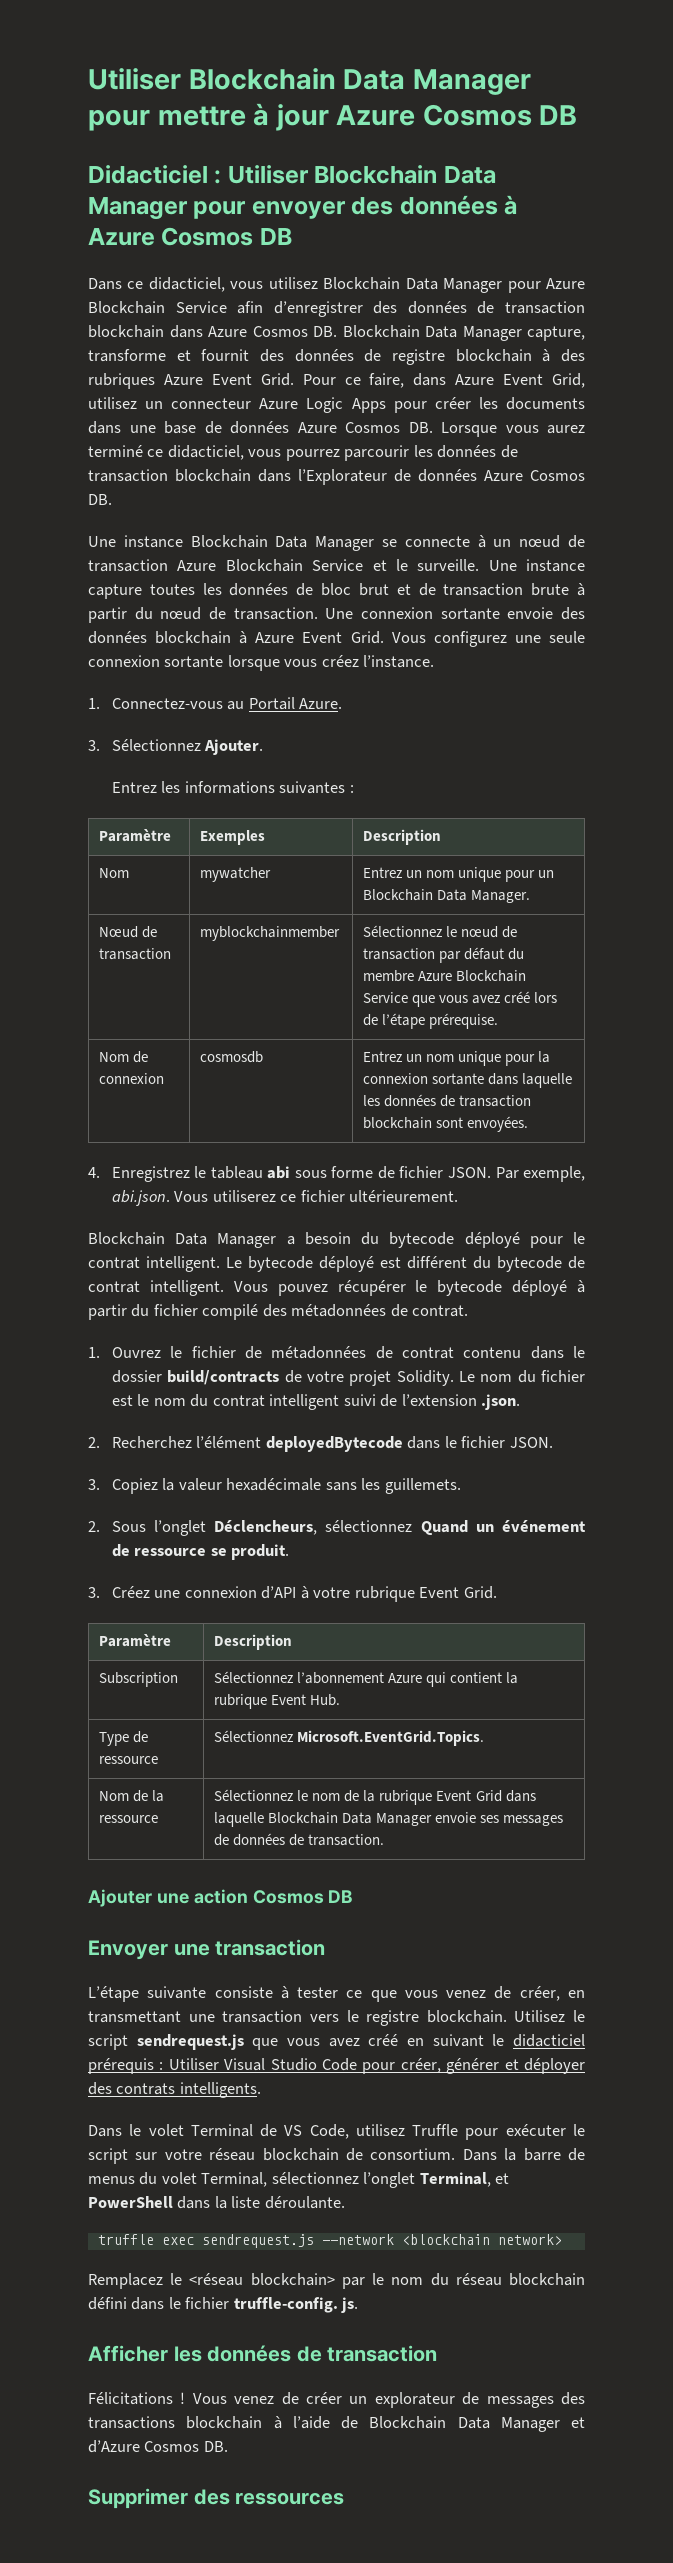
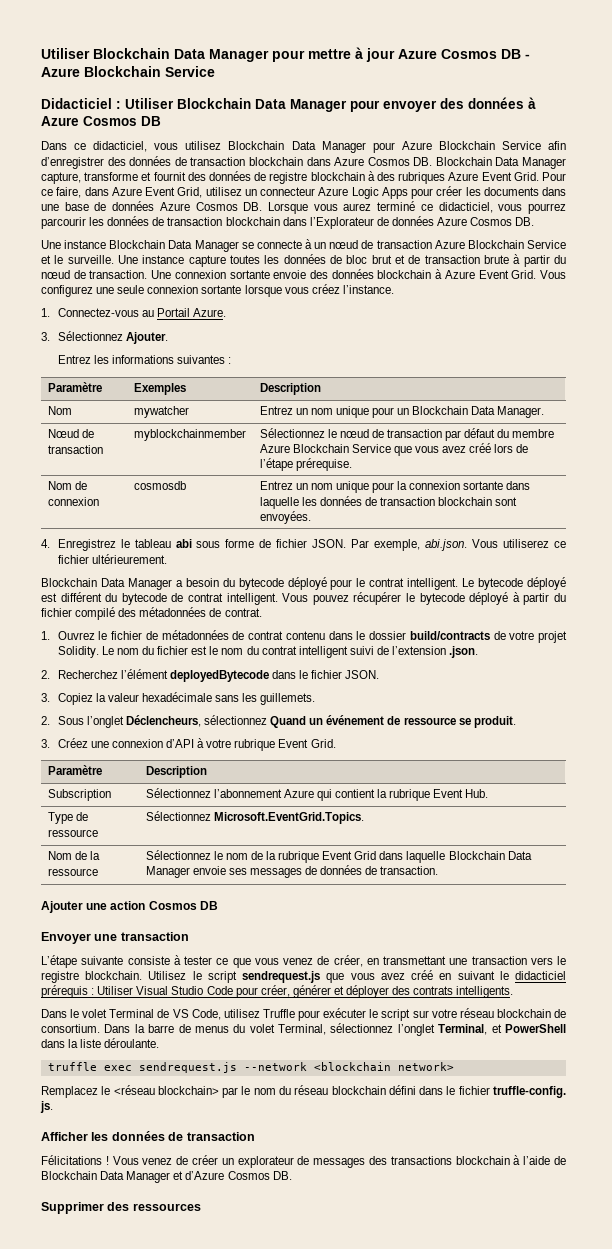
(578, 115) none -> [525,54,530,59] [41,66,215,77] - Azure Blockchain Service

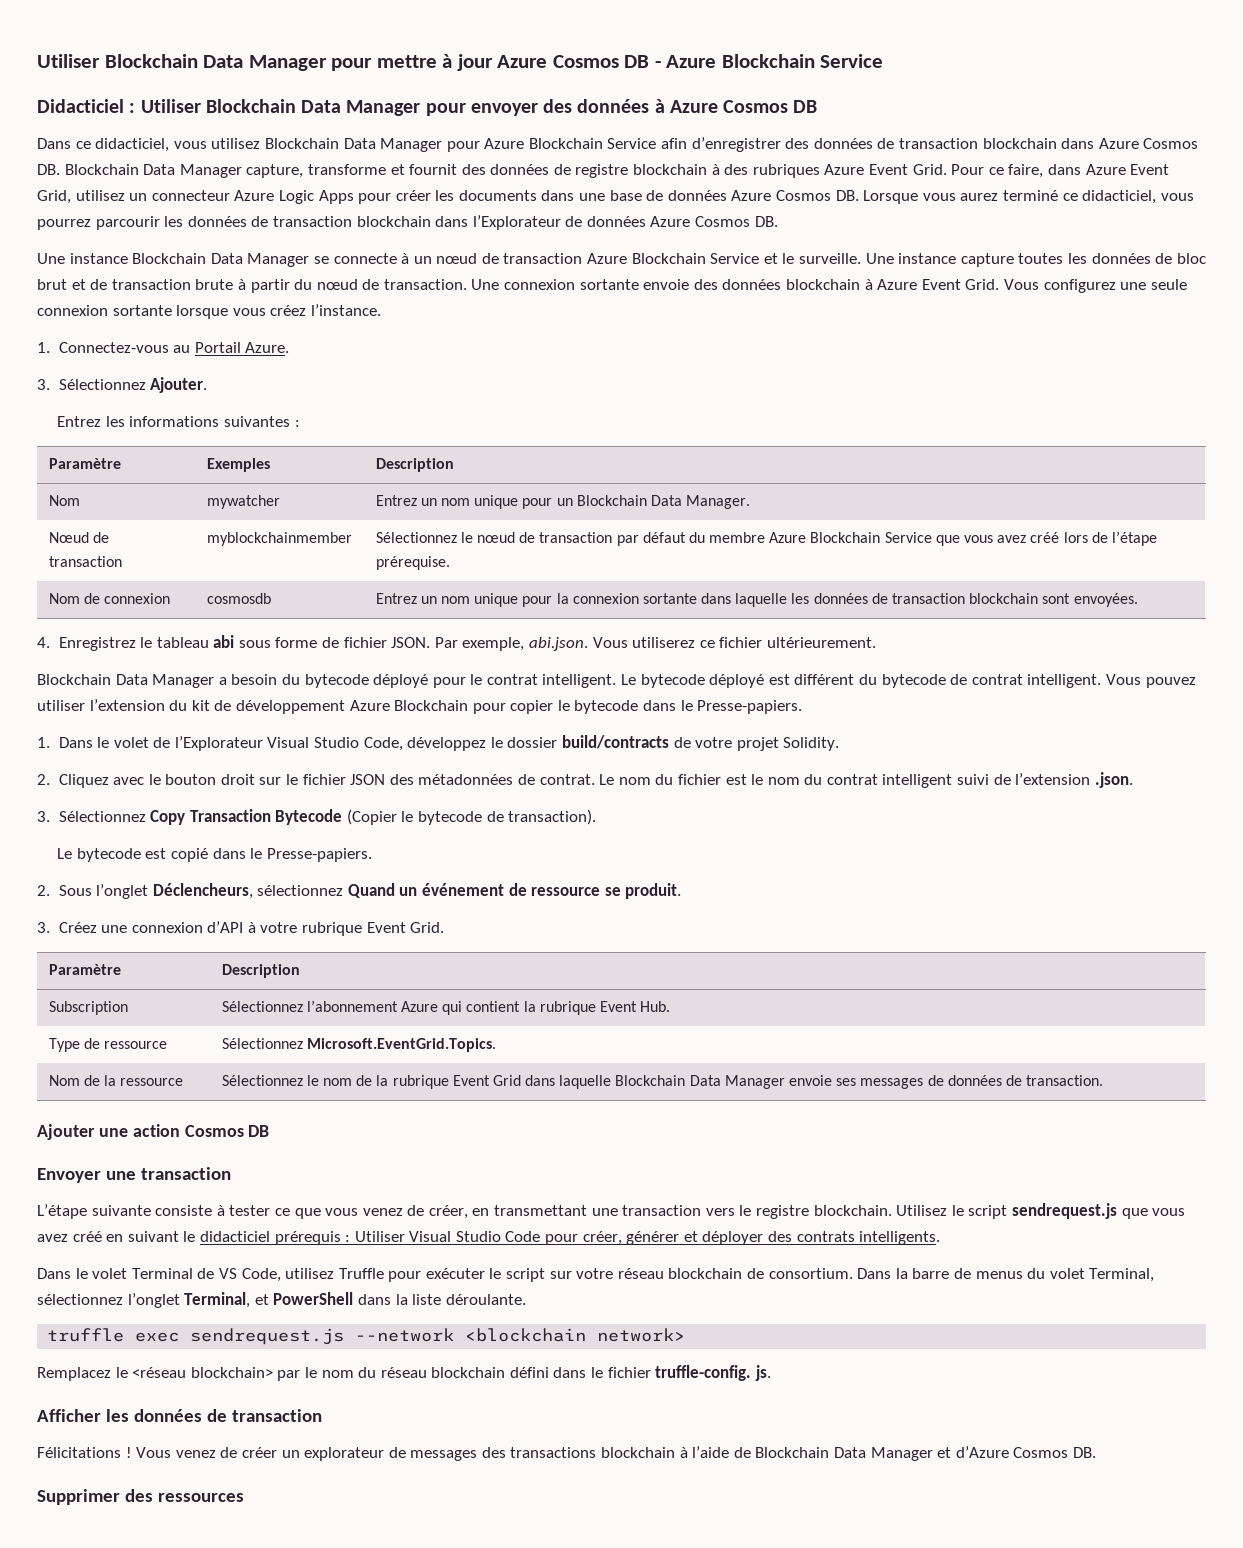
[353,592,567,605] [41,607,262,620] [41,630,353,640] récupérer le bytecode déployé à partir du fichier compilé des métadonnées de contrat. // 1. Ouvrez le fichier de métadonnées de contrat contenu dans -> [37,699,803,714] [37,736,487,751] utiliser l’extension du kit de développement Azure Blockchain pour copier le bytecode dans le Presse-papiers. // 1. Dans le volet de l’Explorateur Visual Studio Code, développez
(99, 652) none -> [37,774,595,788] // 2. Cliquez avec le bouton droit sur le fichier JSON des métadonnées de contrat.
[41,669,380,682] [41,692,316,705] 2. Recherchez l’élément deployedBytecode dans le fichier JSON. // 3. Copiez la valeur hexadécimale sans les guillemets. -> [37,809,597,825] [57,848,372,862] 3. Sélectionnez Copy Transaction Bytecode (Copier le bytecode de transaction). // Le bytecode est copié dans le Presse-papiers.

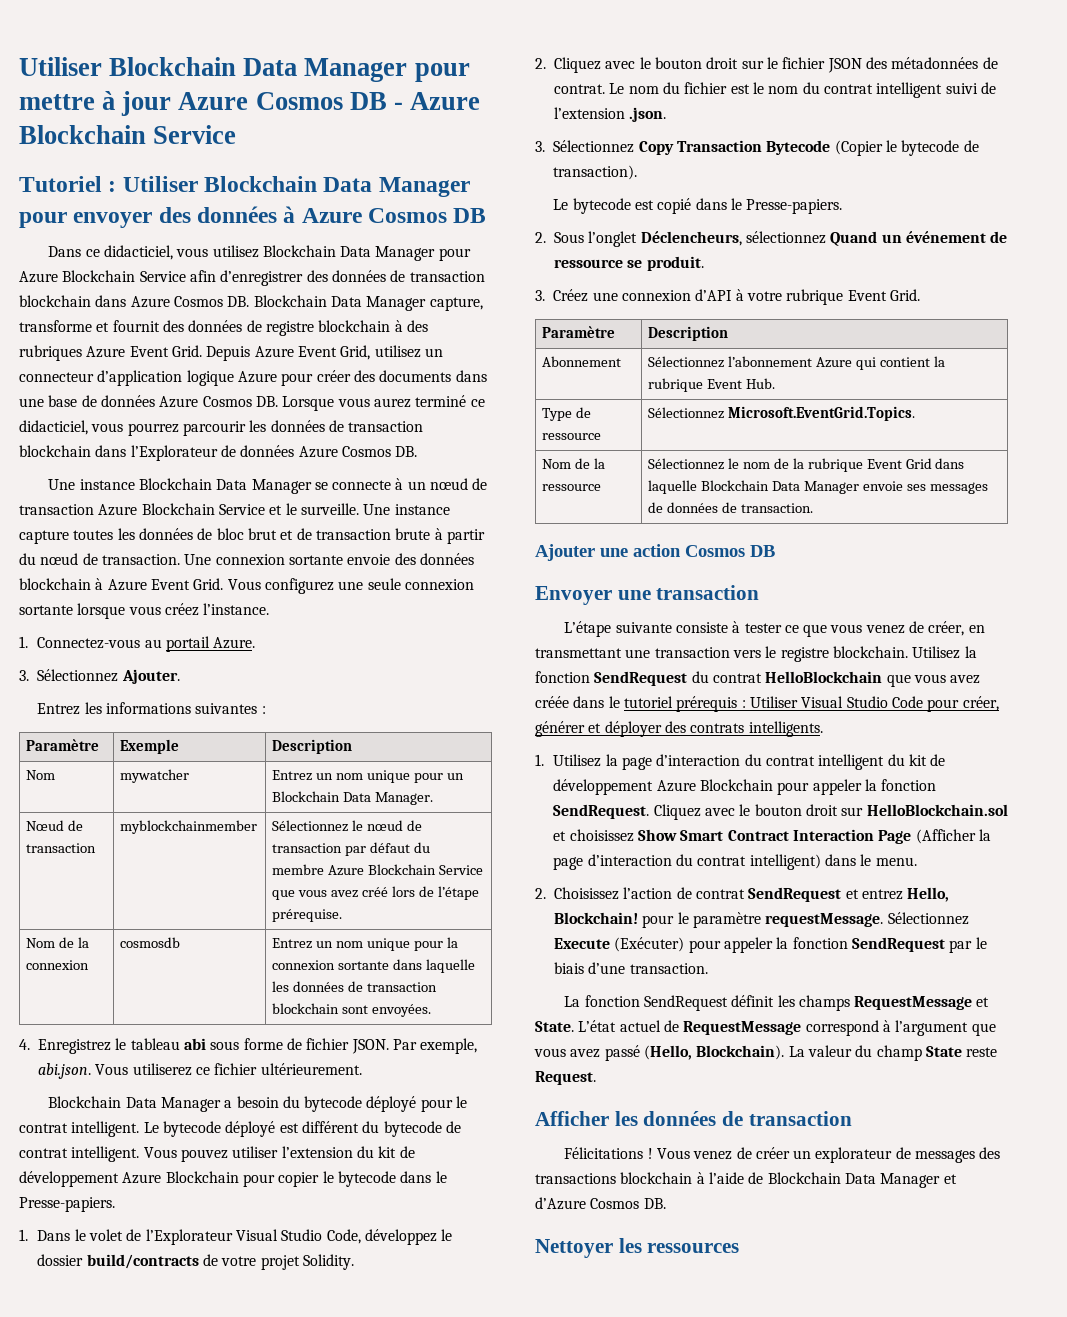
[37,99,124,113] Didacticiel -> [19,176,102,192] Tutoriel
[951,164,1081,178] Pour ce faire, dans -> [206,346,251,361] Depuis
[234,190,354,204] Azure Logic Apps -> [97,370,277,386] d’application logique Azure
[435,190,455,201] les -> [353,370,375,382] des
[194,342,241,353] Portail -> [166,636,211,652] portail
[206,458,270,472] Exemples -> [120,739,180,754] Exemple
(100, 598) none -> [77,937,89,948] la
[48,1001,128,1015] Subscription -> [542,356,622,367] Abonnement
[951,1203,1186,1219] [37,1231,270,1242] le script sendrequest.js que vous avez créé en suivant le didacticiel -> [964,646,977,658] [535,671,981,687] [535,696,673,708] la fonction SendRequest du contrat HelloBlockchain que vous avez créée dans le tutoriel
[37,1268,1155,1282] [37,1292,526,1308] [47,1328,686,1345] [37,1365,771,1381] Dans le volet Terminal de VS Code, utilisez Truffle pour exécuter le script sur votre réseau blockchain de consortium. Dans la barre de menus du volet Terminal, sélectionnez l’onglet Terminal, et PowerShell dans la liste déroulante. // truffle exec sendrequest.js --network <blockchain network> // Remplacez le <réseau blockchain> par le nom du réseau blockchain défini dans le fichier truffle-config. js. -> [535,754,946,770] [553,779,937,795] [553,804,1008,820] [553,829,991,844] [553,854,917,870] [535,887,950,902] [554,912,969,928] [554,937,987,953] [554,962,708,974] [564,995,990,1011] [535,1020,996,1036] [534,1045,998,1061] [535,1071,596,1085] 1. Utilisez la page d’interaction du contrat intelligent du kit de développement Azure Blockchain pour appeler la fonction SendRequest. Cliquez avec le bouton droit sur HelloBlockchain.sol et choisissez Show Smart Contract Interaction Page (Afficher la page d’interaction du contrat intelligent) dans le menu. // 2. Choisissez l’action de contrat SendRequest et entrez Hello, Blockchain! pour le paramètre requestMessage. Sélectionnez Execute (Exécuter) pour appeler la fonction SendRequest par le biais d’une transaction. // La fonction SendRequest définit les champs RequestMessage et State. L’état actuel de RequestMessage correspond à l’argument que vous avez passé (Hello, Blockchain). La valeur du champ State reste Request.
[37,1489,153,1505] Supprimer des -> [535,1238,642,1258] Nettoyer les

